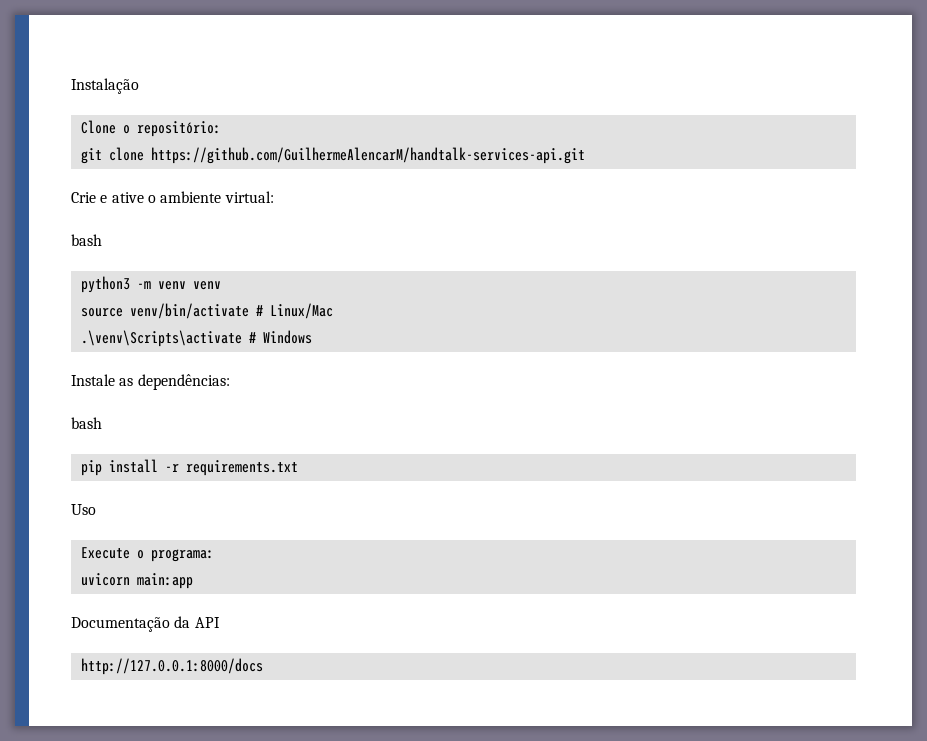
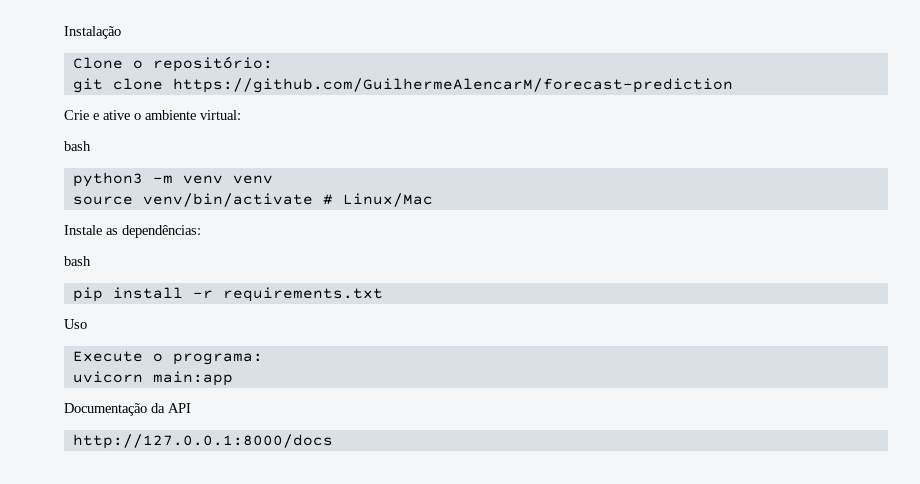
[150,147,585,164] https://github.com/GuilhermeAlencarM/handtalk-services-api.git -> [172,78,733,93] https://github.com/GuilhermeAlencarM/forecast-prediction
[80,330,312,347] // .\venv\Scripts\activate # Windows -> (433, 200) none

